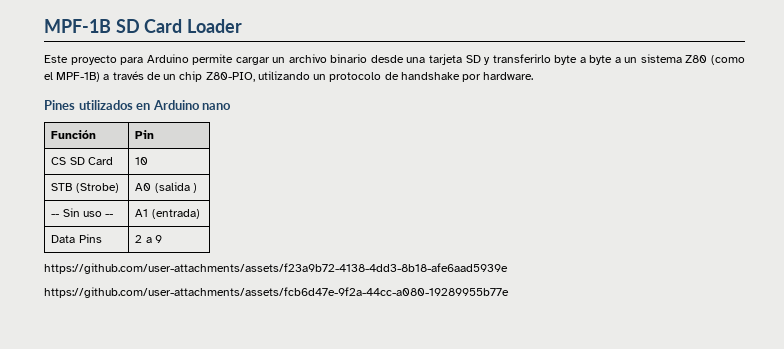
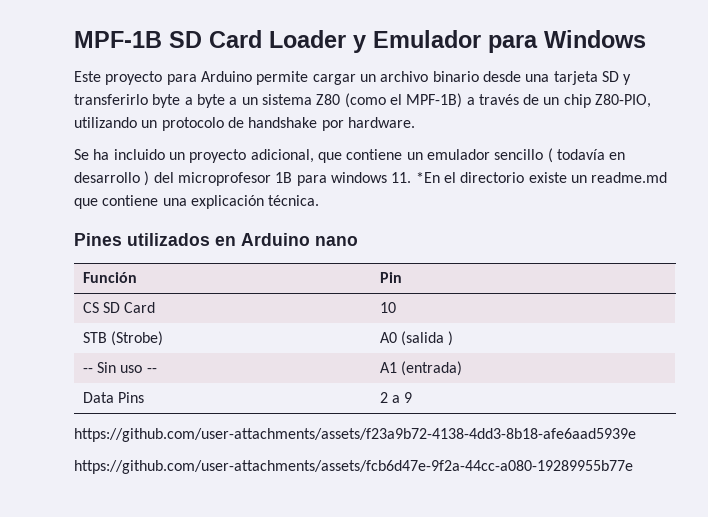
(243, 26) none -> [353,30,646,53] y Emulador para Windows
(534, 76) none -> [74,148,626,163] [74,171,668,186] [74,195,320,209] // Se ha incluido un proyecto adicional, que contiene un emulador sencillo ( todavía en desarrollo ) del microprofesor 1B para windows 11. *En el directorio existe un readme.md que contiene una explicación técnica.

